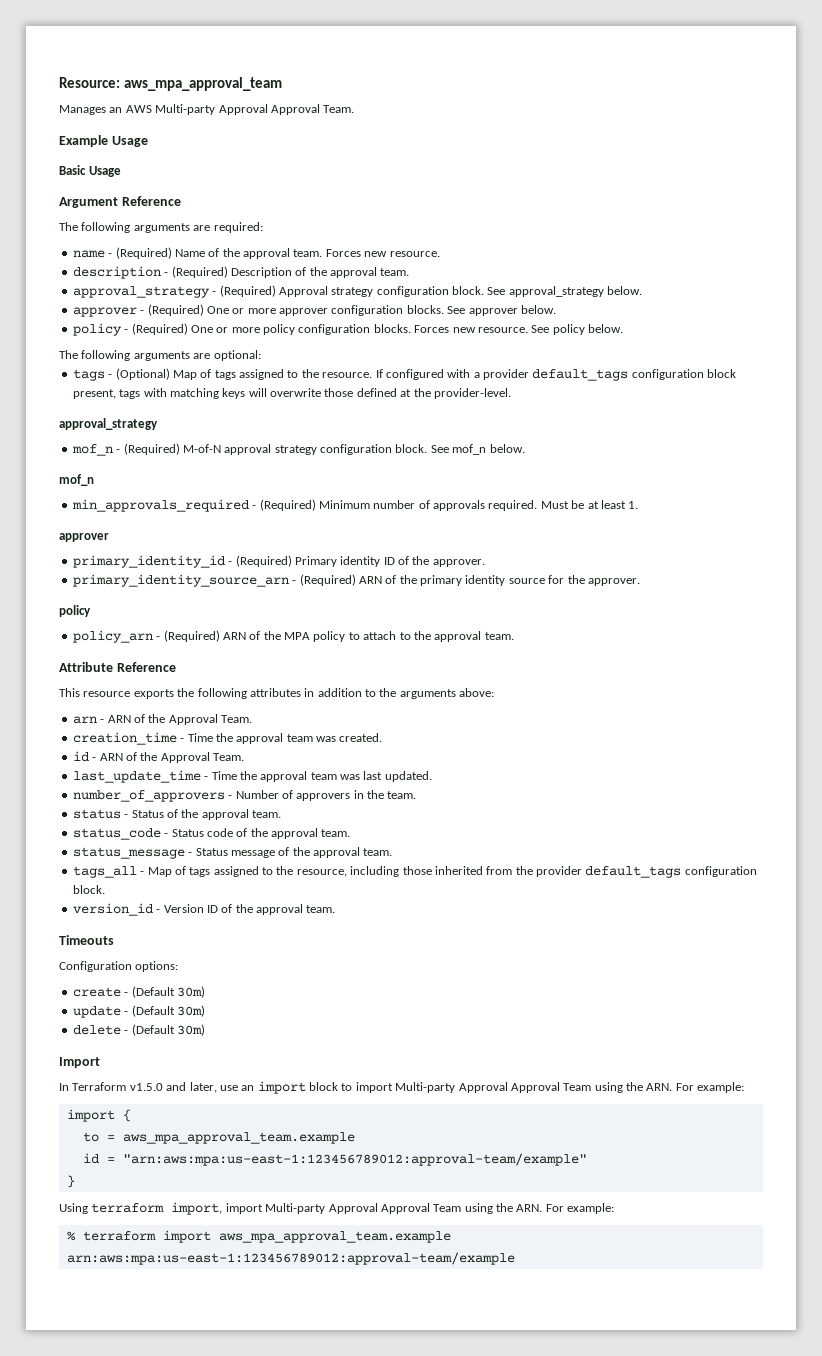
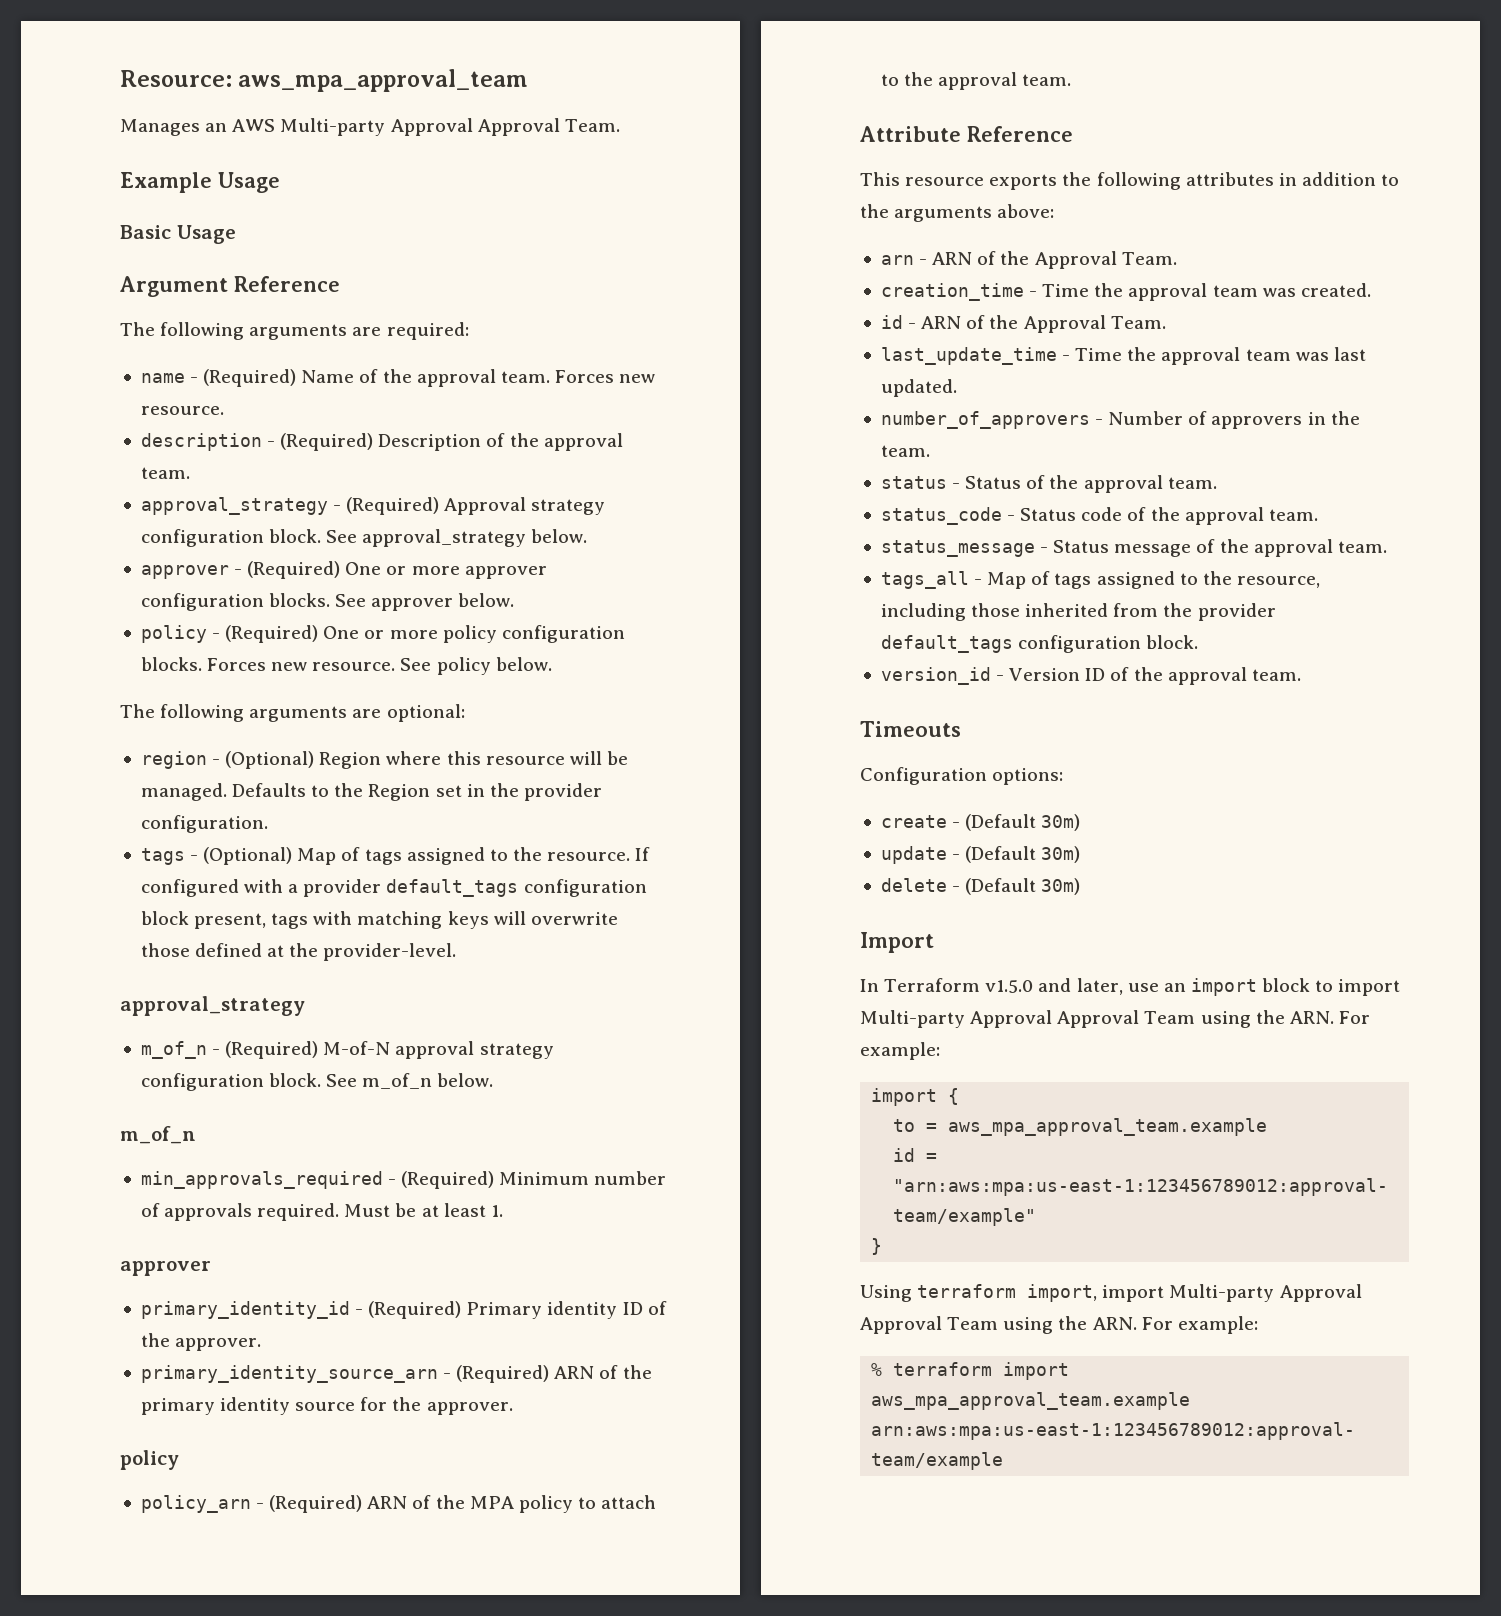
(261, 355) none -> [140,751,628,769] [140,783,602,801] [140,815,268,833] // region - (Optional) Region where this resource will be managed. Defaults to the Region set in the provider configuration.
[71,444,113,456] mof_n -> [140,1041,207,1059] m_of_n
[452,444,525,455] [59,474,94,486] mof_n below. // mof_n -> [362,1073,494,1089] [120,1126,196,1144] m_of_n below. // m_of_n

